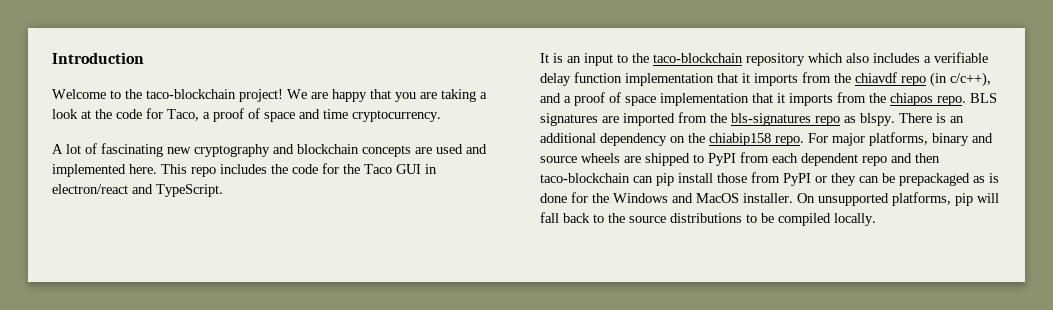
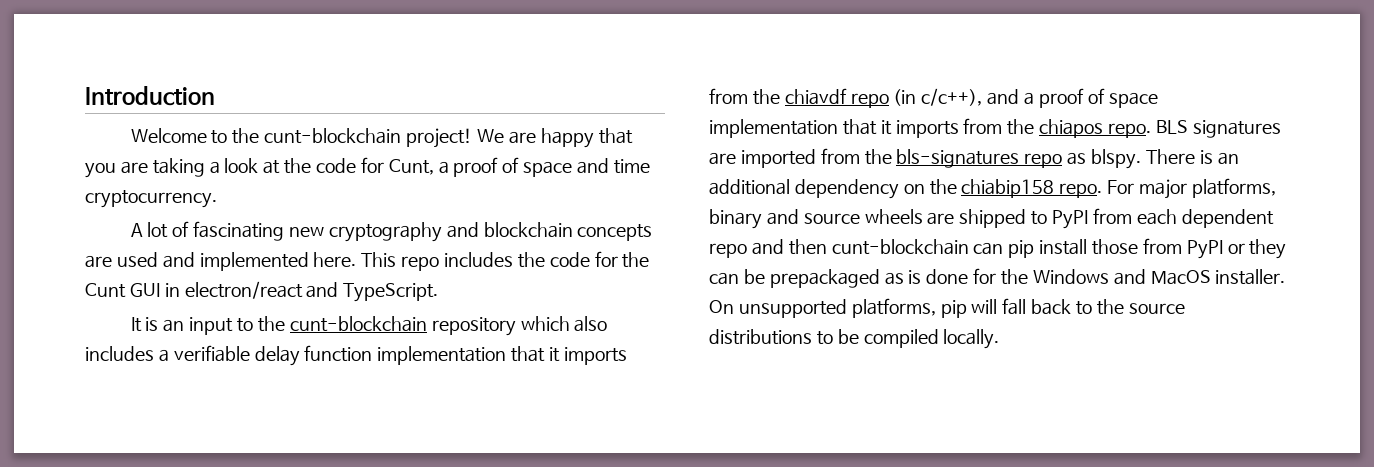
[146,89,236,99] taco-blockchain -> [264,128,402,144] cunt-blockchain
[167,109,199,121] Taco, -> [388,159,434,175] Cunt,
[364,164,392,174] Taco -> [85,283,126,298] Cunt
[653,53,743,63] taco-blockchain -> [289,316,427,332] cunt-blockchain
[540,173,630,183] taco-blockchain -> [831,239,969,255] cunt-blockchain

